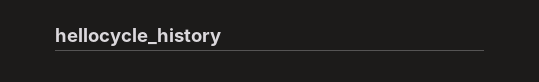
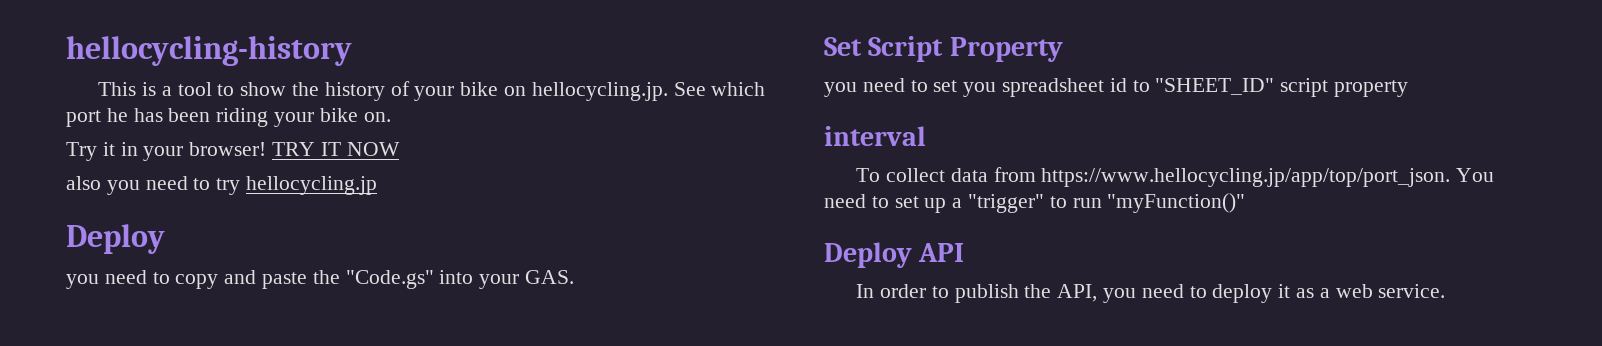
[55,28,221,46] hellocycle_history -> [66,36,352,66] [98,81,766,101] [66,108,391,127] [66,142,400,161] [66,176,378,195] [66,224,165,254] [66,270,575,289] [824,36,1063,62] [824,78,1409,97] [824,126,926,146] [856,167,1495,187] [824,193,1246,213] [824,242,965,268] [856,284,1446,303] hellocycling-history // This is a tool to show the history of your bike on hellocycling.jp. See which port he has been riding your bike on. // Try it in your browser! TRY IT NOW // also you need to try hellocycling.jp // Deploy // you need to copy and paste the "Code.gs" into your GAS. // Set Script Property // you need to set you spreadsheet id to "SHEET_ID" script property // interval // To collect data from https://www.hellocycling.jp/app/top/port_json. You need to set up a "trigger" to run "myFunction()" // Deploy API // In order to publish the API, you need to deploy it as a web service.

